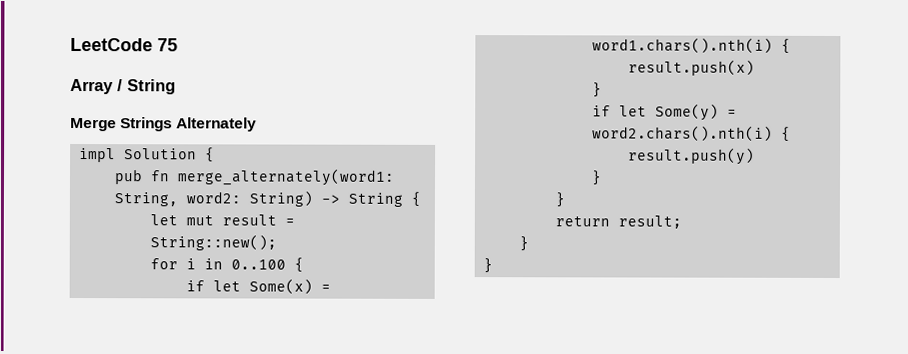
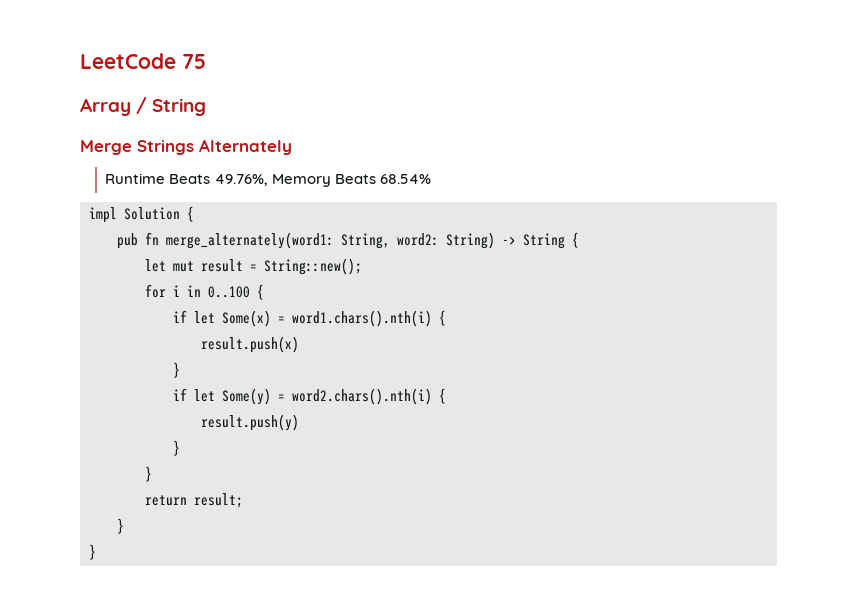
(258, 124) none -> [105,173,431,187] // Runtime Beats 49.76%, Memory Beats 68.54%

